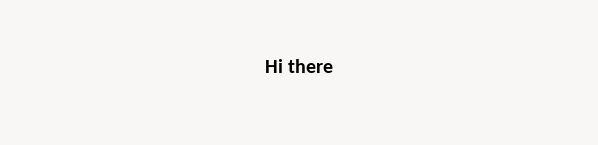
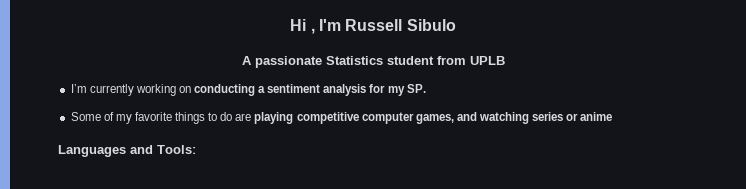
[288,59,334,73] there -> [310,19,456,34] [241,56,505,68] [70,84,426,96] [70,112,613,124] [58,145,196,157] , I'm Russell Sibulo // A passionate Statistics student from UPLB // I’m currently working on conducting a sentiment analysis for my SP. // Some of my favorite things to do are playing competitive computer games, and watching series or anime // Languages and Tools:

